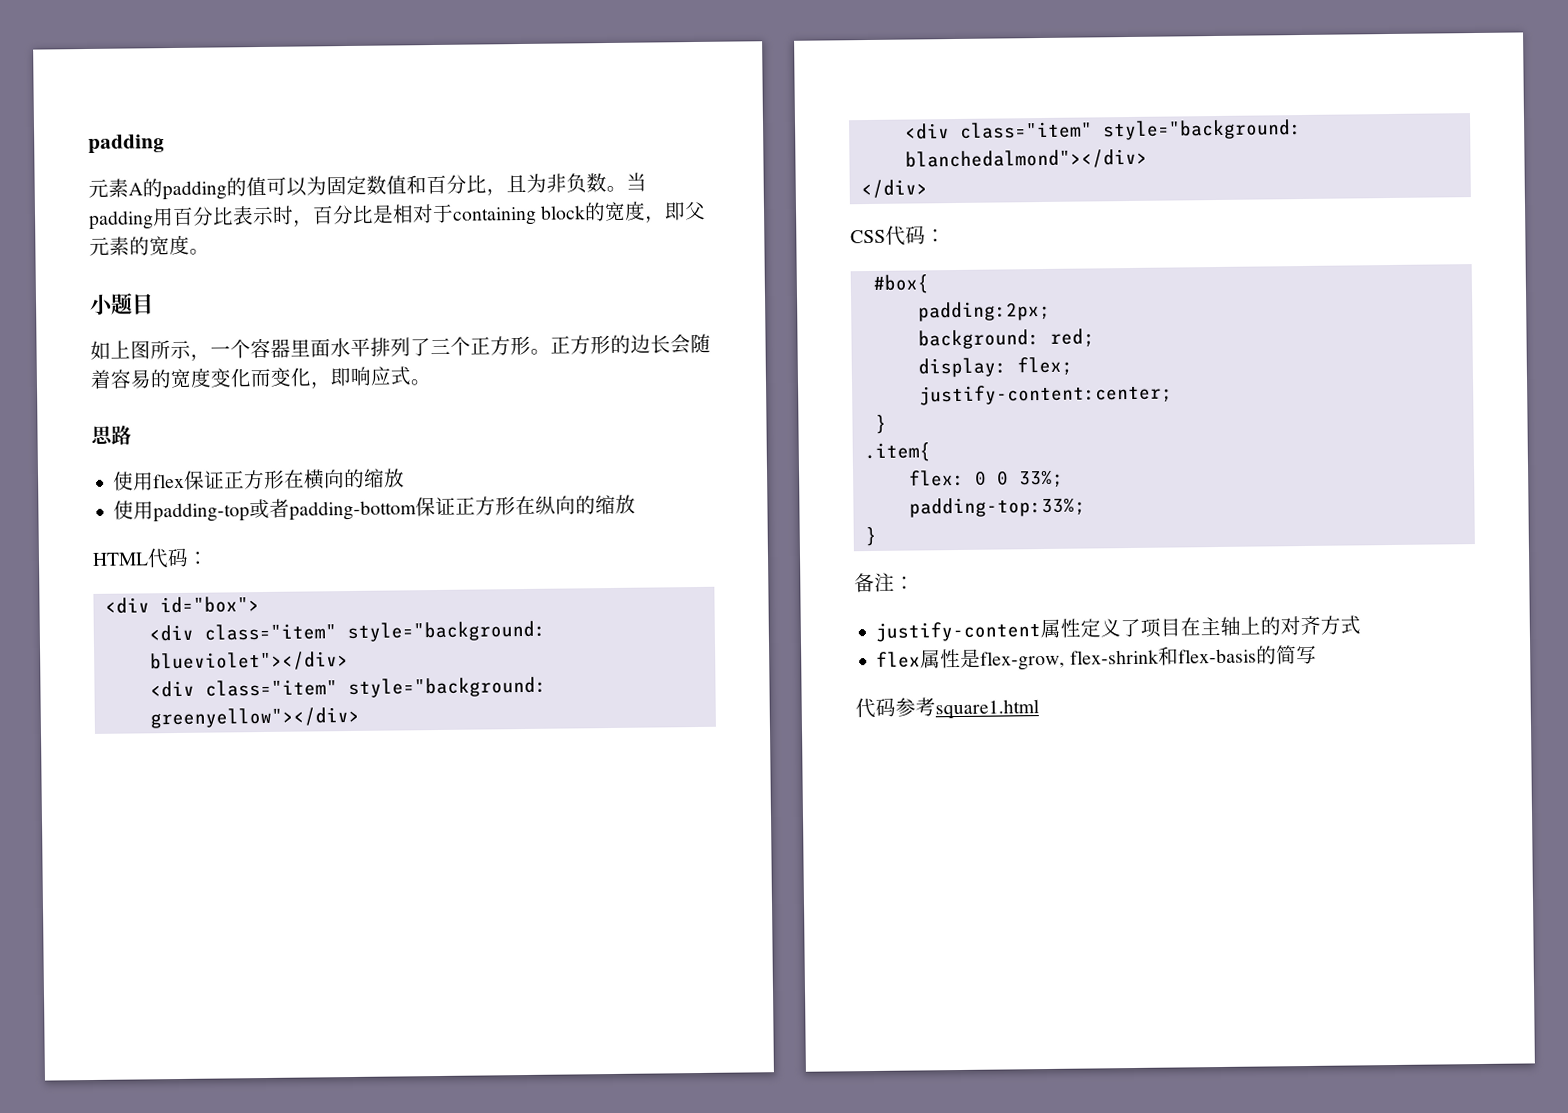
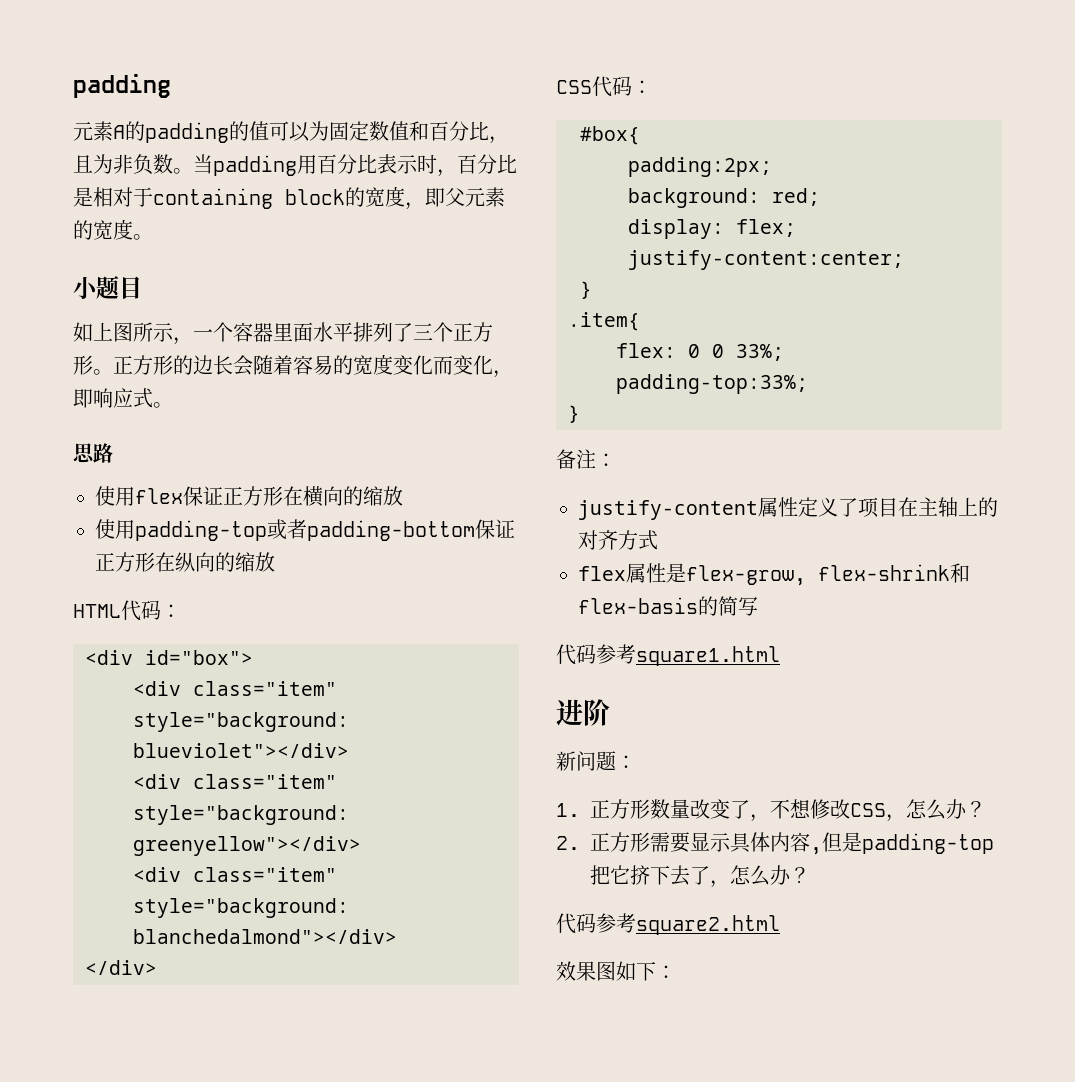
(1039, 709) none -> [556,699,610,726] [556,751,636,771] [556,799,986,822] [556,832,994,855] [590,865,810,888] [556,913,780,935] [556,961,676,981] // 进阶 // 新问题： // 1.正方形数量改变了，不想修改CSS，怎么办？ // 2.正方形需要显示具体内容,但是padding-top把它挤下去了，怎么办？ // 代码参考square2.html // 效果图如下：

